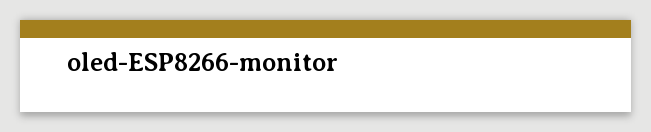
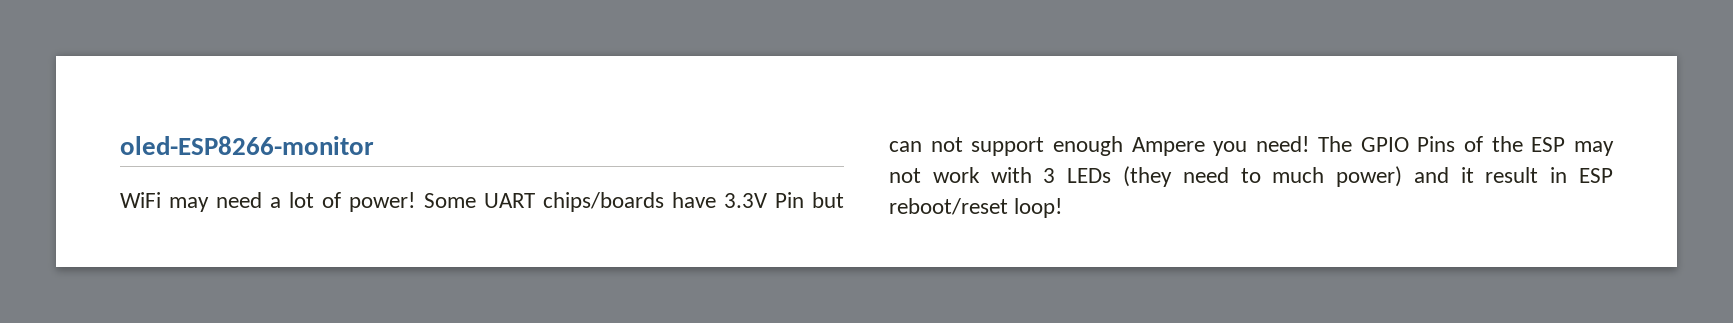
(338, 61) none -> [120,192,845,212] [889,136,1614,156] [889,166,1613,187] [889,198,1063,218] // WiFi may need a lot of power! Some UART chips/boards have 3.3V Pin but can not support enough Ampere you need! The GPIO Pins of the ESP may not work with 3 LEDs (they need to much power) and it result in ESP reboot/reset loop!

